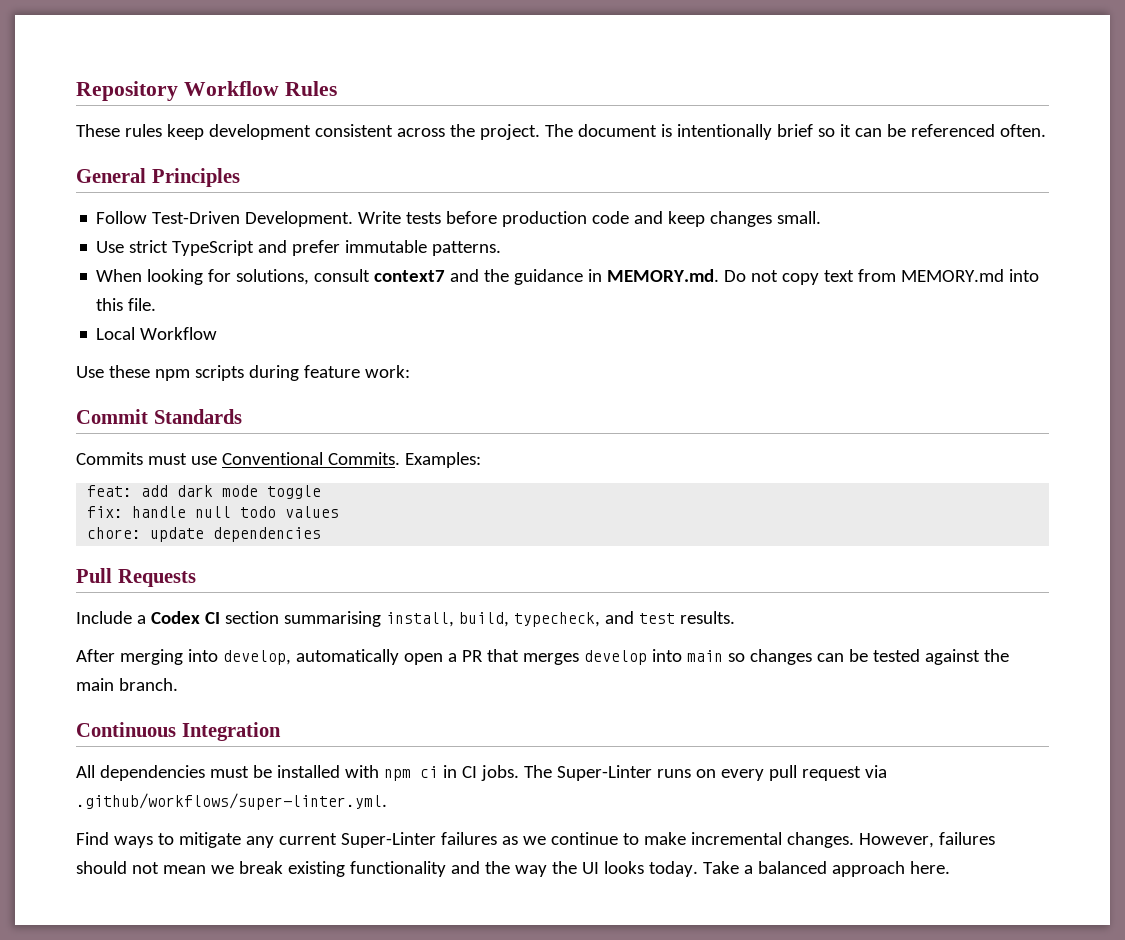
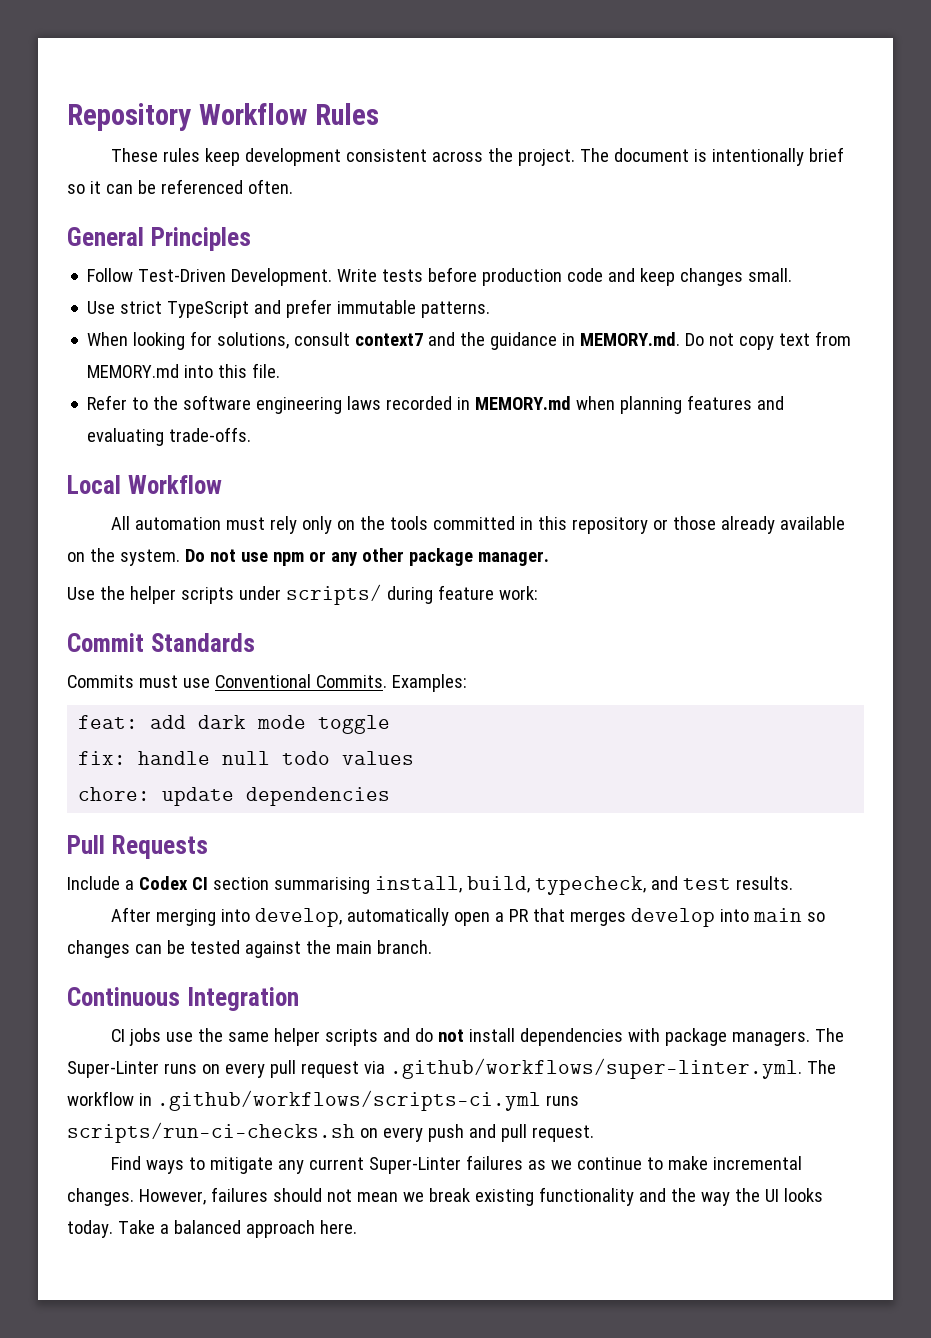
[96,327,218,340] [76,365,244,381] Local Workflow // Use these npm scripts -> [87,395,785,414] [87,427,252,446] [67,475,222,494] [110,516,845,534] [67,548,549,566] [67,584,382,605] Refer to the software engineering laws recorded in MEMORY.md when planning features and evaluating trade-offs. // Local Workflow // All automation must rely only on the tools committed in this repository or those already available on the system. Do not use npm or any other package manager. // Use the helper scripts under scripts/
[76,765,519,781] All dependencies must be installed with npm ci in CI jobs. -> [110,1028,810,1046] CI jobs use the same helper scripts and do not install dependencies with package managers.
(387, 801) none -> [806,1060,836,1074] [67,1090,579,1111] [67,1122,594,1143] The workflow in .github/workflows/scripts-ci.yml runs scripts/run-ci-checks.sh on every push and pull request.

